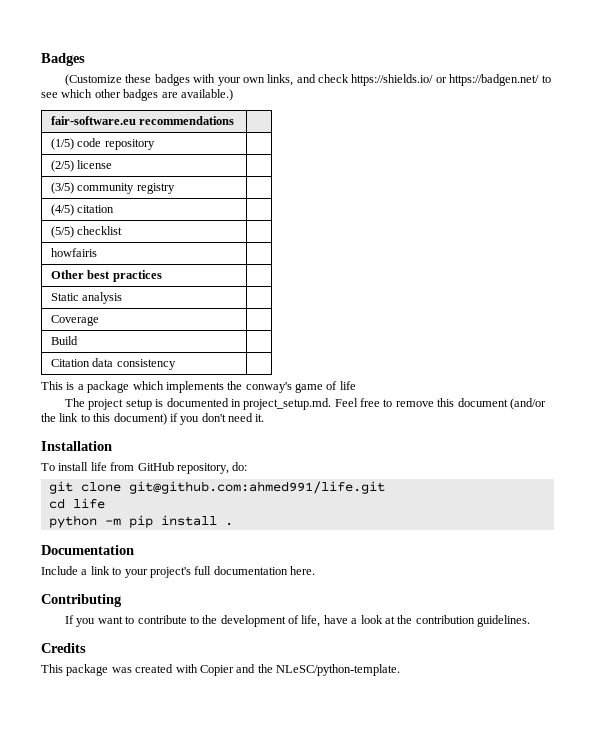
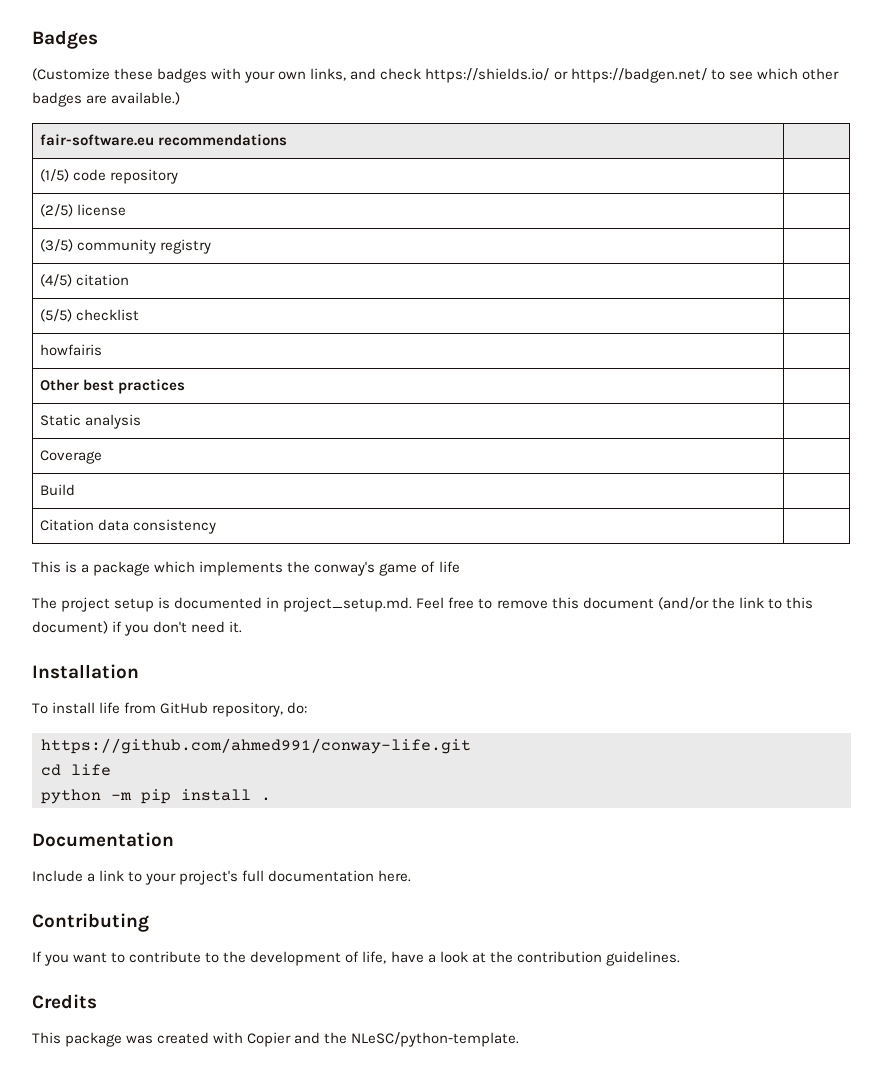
[48,481,385,494] git clone git@github.com:ahmed991/life.git -> [41,738,471,754] https://github.com/ahmed991/conway-life.git

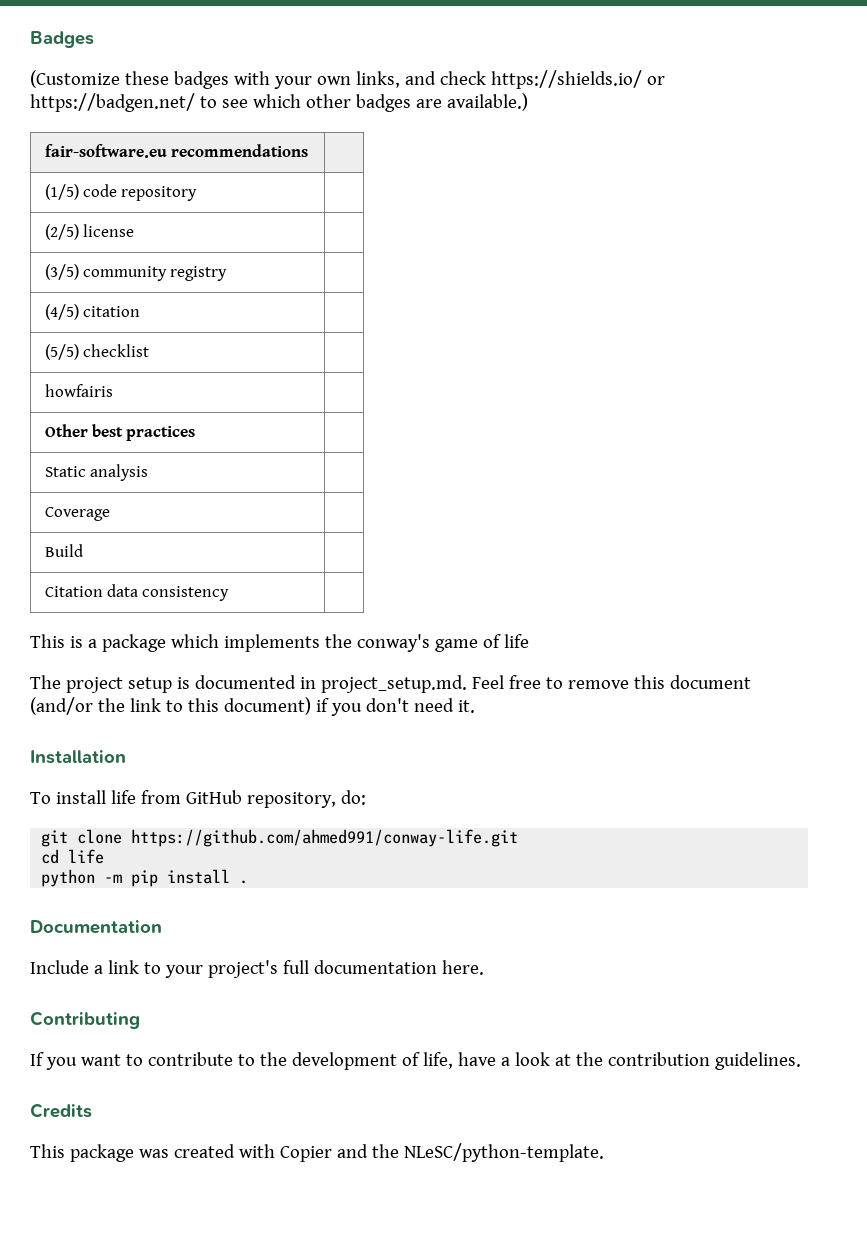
(308, 708) none -> [41,829,123,847] git clone

